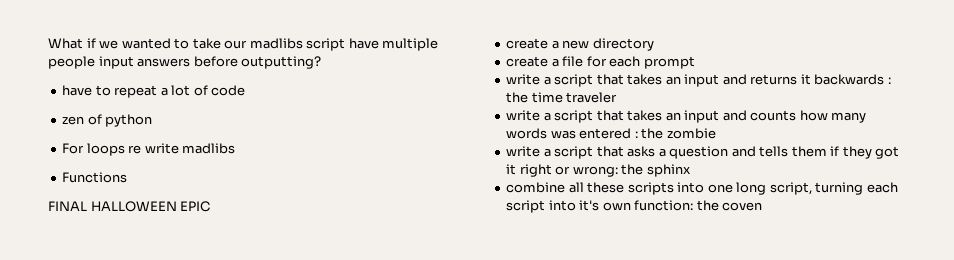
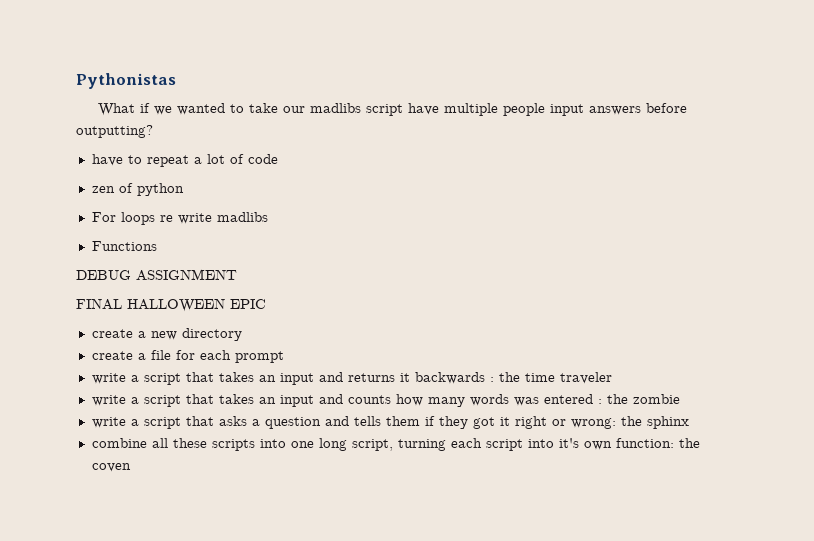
(48, 43) none -> [76,73,176,89] Pythonistas //
(128, 177) none -> [76,269,237,281] // DEBUG ASSIGNMENT

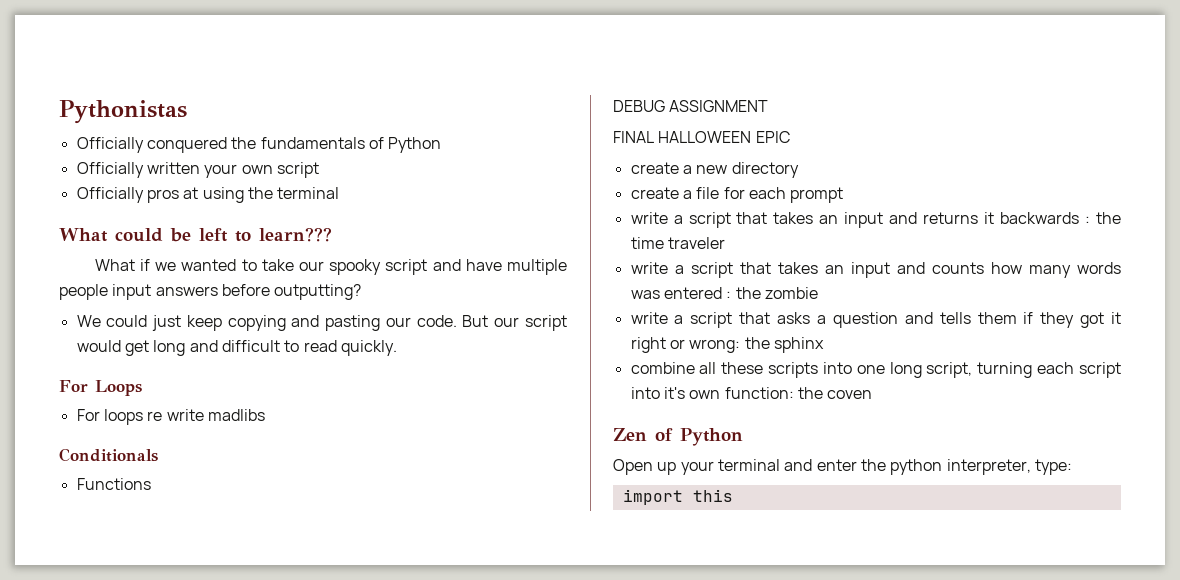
(176, 81) none -> [76,137,442,153] [76,162,319,178] [76,187,340,203] [59,227,332,242] // Officially conquered the fundamentals of Python // Officially written your own script // Officially pros at using the terminal // What could be left to learn???
[310,103,404,116] madlibs script -> [329,259,461,275] spooky script and
[91,154,278,167] [91,183,184,196] have to repeat a lot of code // zen of python -> [76,315,567,331] [76,340,397,356] [59,380,142,396] We could just keep copying and pasting our code. But our script would get long and difficult to read quickly. // For Loops
(268, 217) none -> [59,448,158,462] // Conditionals
(131, 467) none -> [613,428,743,446] [613,459,1072,475] [622,489,733,505] // Zen of Python // Open up your terminal and enter the python interpreter, type: // import this

